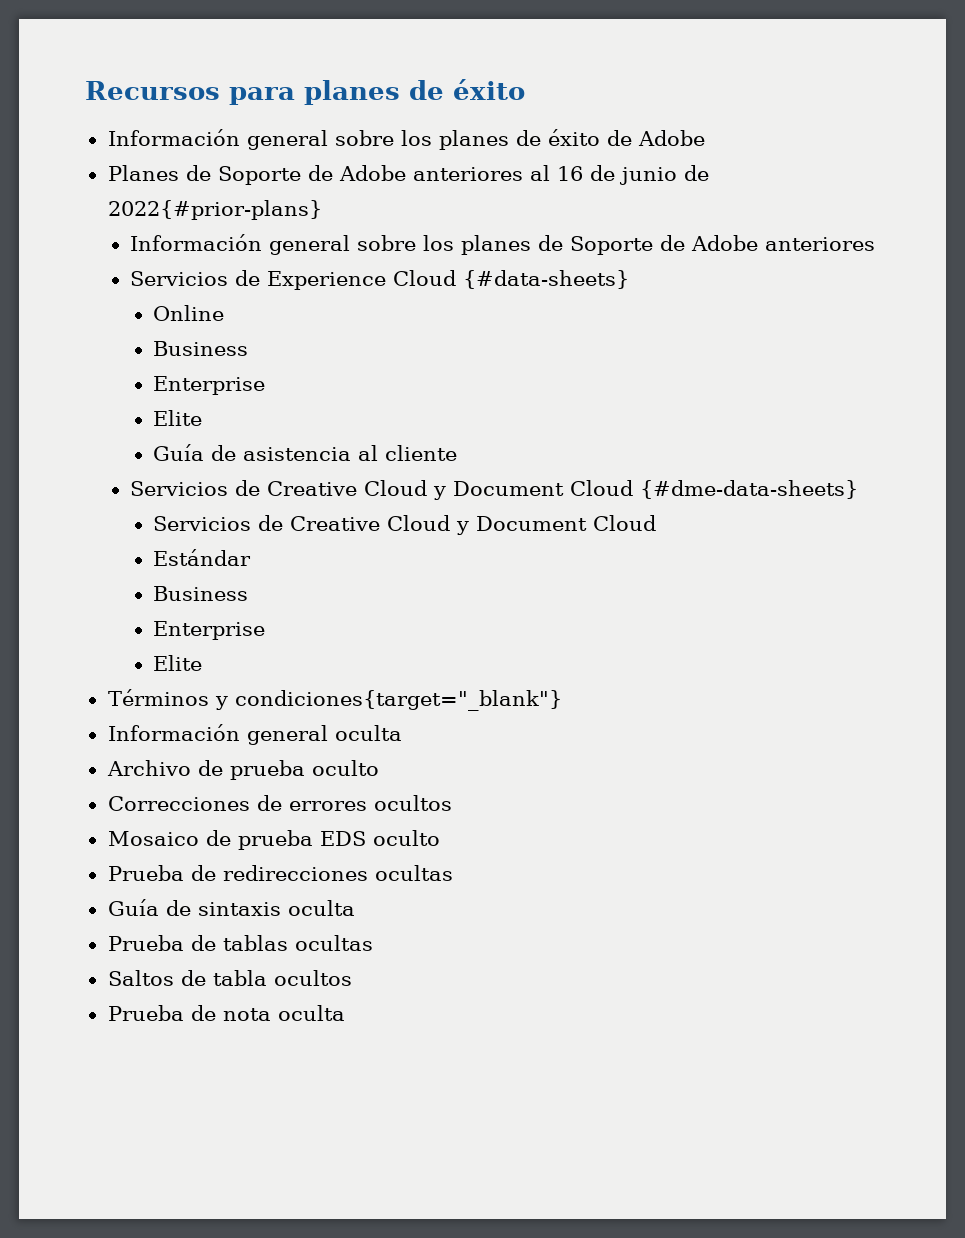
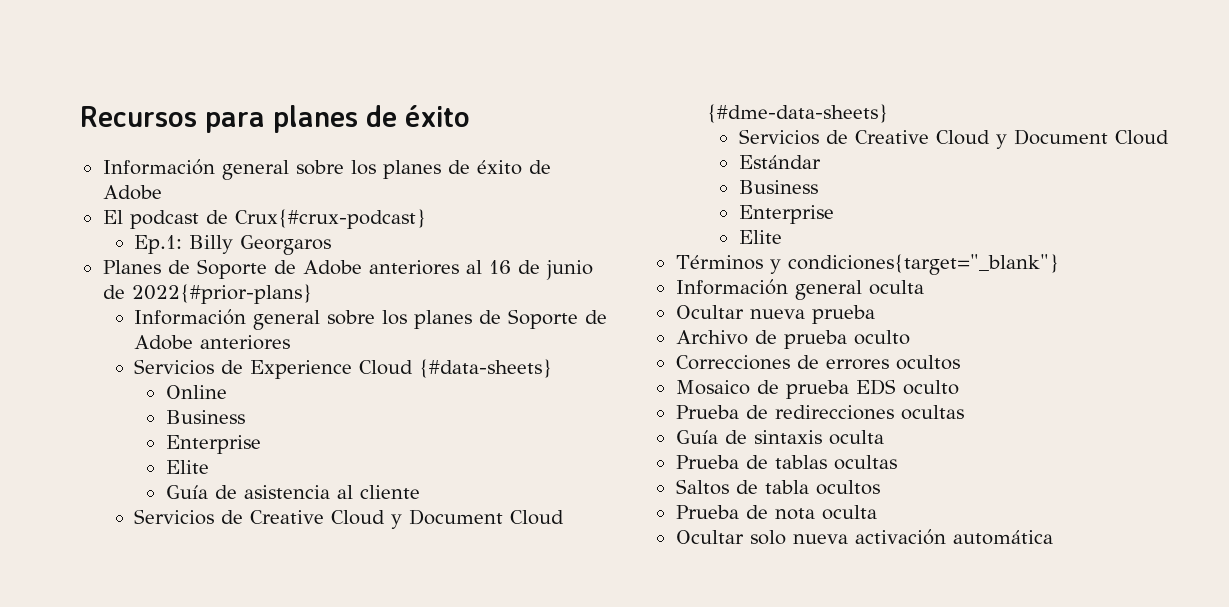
(705, 138) none -> [102,209,426,229] [134,235,332,255] // El podcast de Crux{#crux-podcast} // Ep.1: Billy Georgaros
(402, 733) none -> [675,305,875,324] // Ocultar nueva prueba
(345, 1013) none -> [675,529,1053,545] // Ocultar solo nueva activación automática

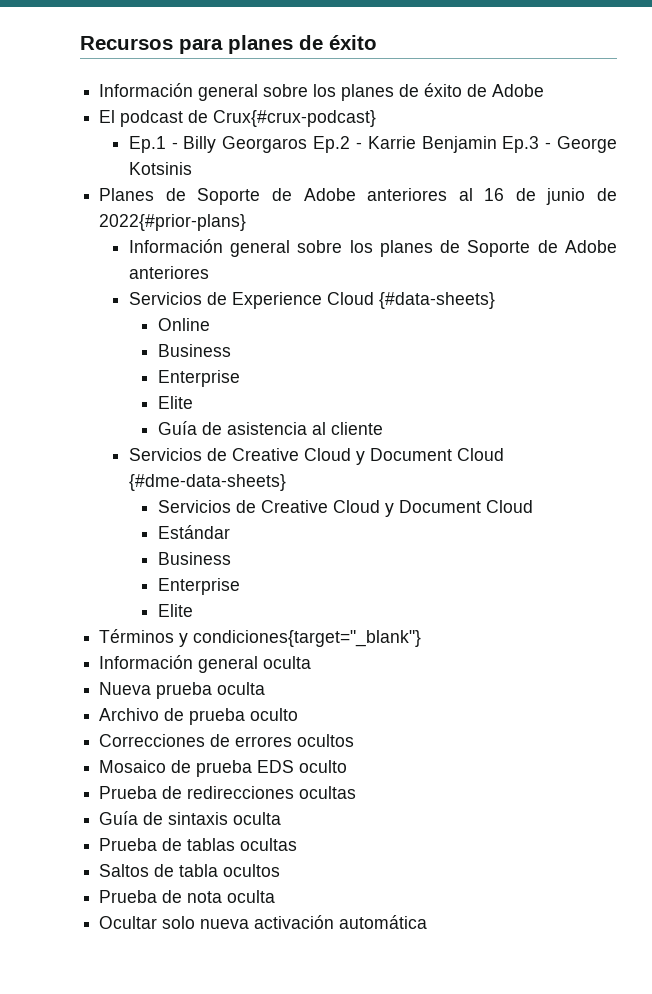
[134,235,183,254] Ep.1: -> [128,136,178,153] Ep.1 -
(332, 245) none -> [313,136,618,153] [128,162,192,175] Ep.2 - Karrie Benjamin Ep.3 - George Kotsinis
[675,305,875,324] Ocultar nueva prueba -> [99,682,266,699] Nueva prueba oculta

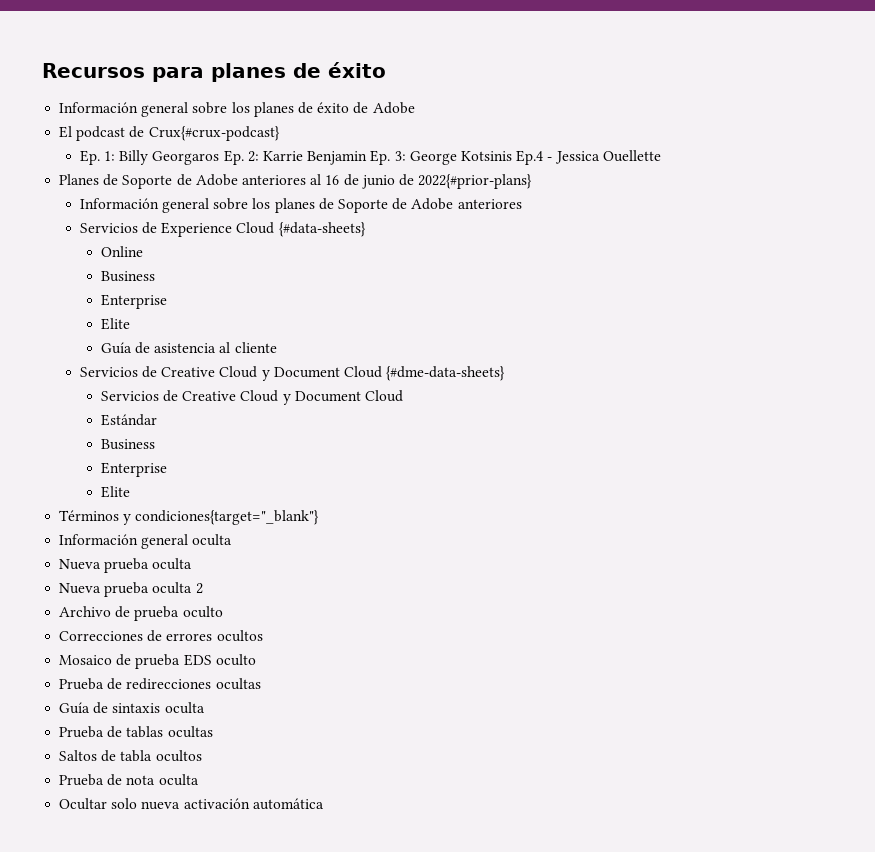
[128,136,618,153] [128,162,192,175] Ep.1 - Billy Georgaros Ep.2 - Karrie Benjamin Ep.3 - George Kotsinis -> [79,150,661,165] Ep. 1: Billy Georgaros Ep. 2: Karrie Benjamin Ep. 3: George Kotsinis Ep.4 - Jessica Ouellette
(266, 688) none -> [59,582,203,597] // Nueva prueba oculta 2

